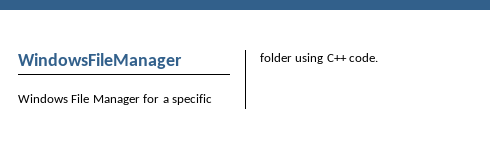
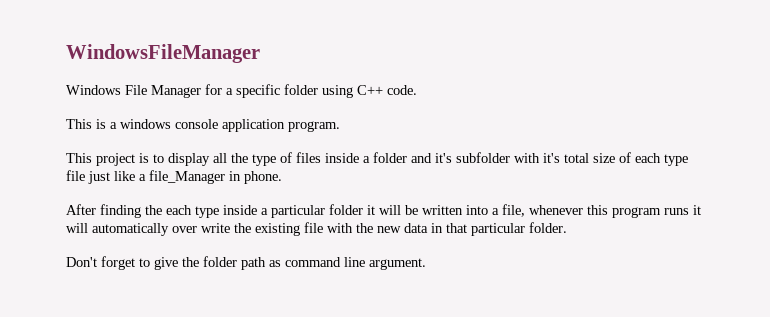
(379, 57) none -> [66,119,340,132] [66,152,688,166] [66,170,282,184] [66,204,701,218] [66,222,567,236] [66,256,426,270] // This is a windows console application program. // This project is to display all the type of files inside a folder and it's subfolder with it's total size of each type file just like a file_Manager in phone. // After finding the each type inside a particular folder it will be written into a file, whenever this program runs it will automatically over write the existing file with the new data in that particular folder. // Don't forget to give the folder path as command line argument.

